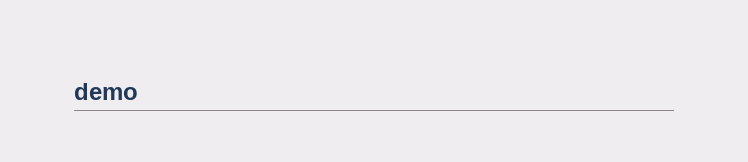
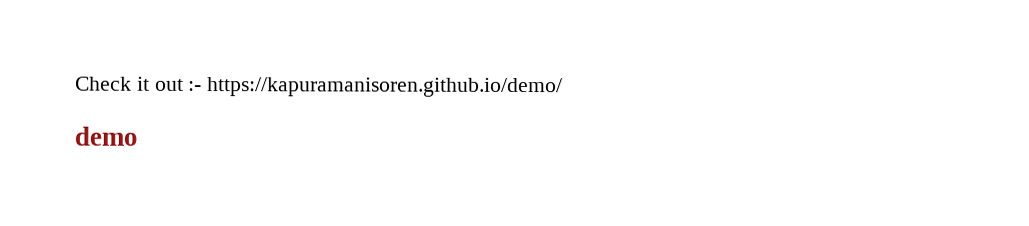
(74, 91) none -> [75,76,564,98] Check it out :- https://kapuramanisoren.github.io/demo/ //

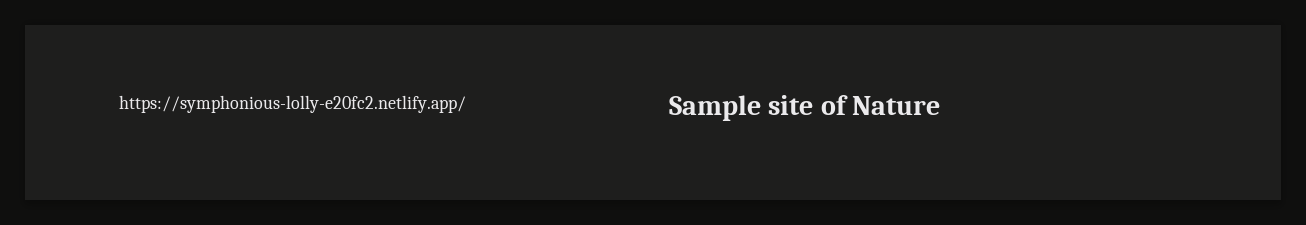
[75,76,564,98] [74,126,138,146] Check it out :- https://kapuramanisoren.github.io/demo/ // demo -> [119,95,466,113] [669,95,941,121] https://symphonious-lolly-e20fc2.netlify.app/ // Sample site of Nature

